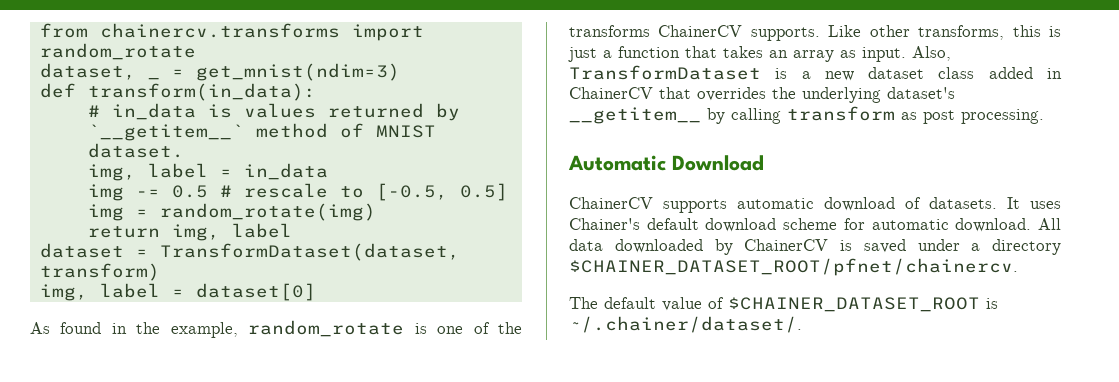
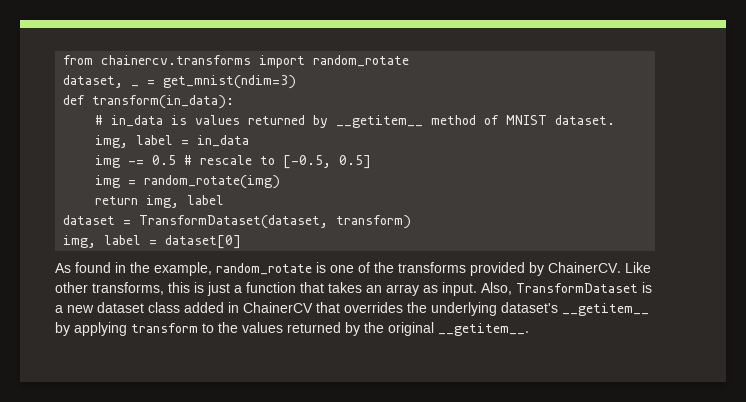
[87,124,244,141] `__getitem__` -> [336,115,424,128] __getitem__
[658,25,820,41] ChainerCV supports. -> [470,262,621,276] provided by ChainerCV.
[731,106,1044,124] [568,155,764,171] [569,197,1061,213] [569,218,1061,232] [569,239,1061,255] [569,258,1018,276] [569,297,998,312] [569,316,802,333] calling transform as post processing. // Automatic Download // ChainerCV supports automatic download of datasets. It uses Chainer's default download scheme for automatic download. All data downloaded by ChainerCV is saved under a directory $CHAINER_DATASET_ROOT/pfnet/chainercv. // The default value of $CHAINER_DATASET_ROOT is ~/.chainer/dataset/. -> [74,322,529,336] applying transform to the values returned by the original __getitem__.

